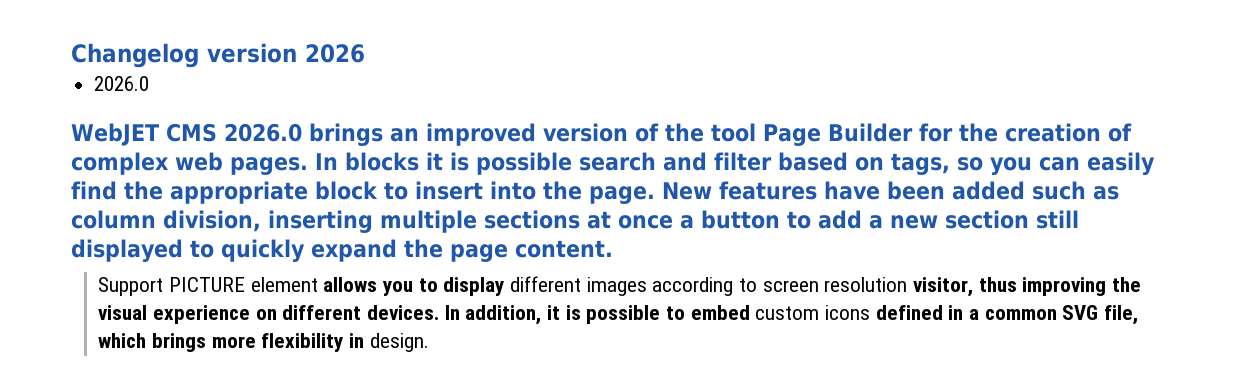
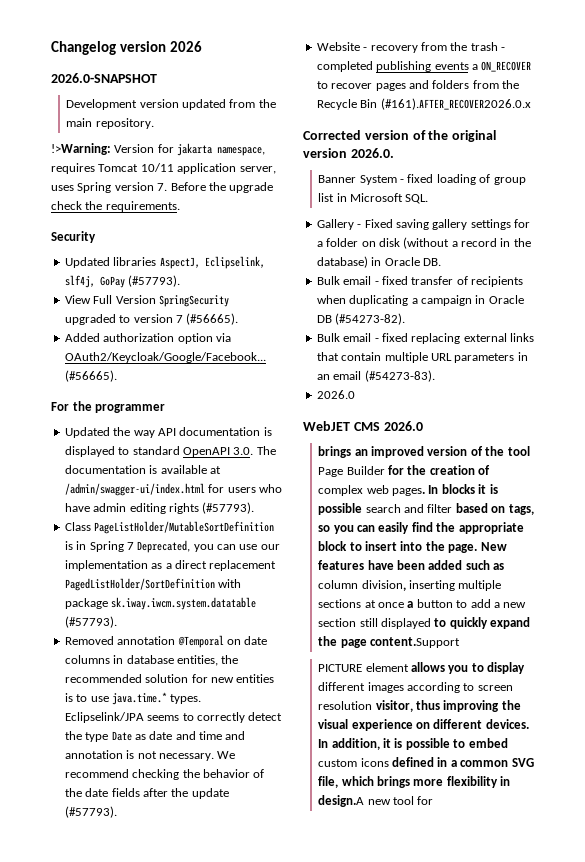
(365, 53) none -> [51,73,157,83] [66,99,276,110] [66,118,154,129] [51,143,266,156] [51,163,276,174] [51,182,274,193] [51,201,180,212] [51,231,96,243] [64,256,265,269] [64,275,181,288] [64,295,229,307] [64,313,239,325] [64,333,231,344] [64,352,266,363] [64,370,117,382] [51,401,166,413] [64,427,272,438] [64,446,276,457] [64,465,221,474] [64,483,282,496] [64,502,255,514] [64,521,275,534] [64,540,280,553] [64,560,277,571] [64,578,242,591] [64,597,257,610] [64,616,117,628] [64,635,268,648] [64,655,239,666] [64,674,275,683] [64,692,202,705] [64,712,283,723] [64,731,246,742] [64,750,236,761] [64,769,265,780] [64,788,229,799] [64,806,117,818] [316,42,505,53] [316,61,532,72] [316,80,519,91] [316,98,531,110] [303,130,497,142] [303,148,394,158] [318,174,526,185] [318,193,429,204] [316,219,530,230] [316,237,531,249] [316,256,441,268] [316,276,523,287] [316,295,524,306] [316,313,406,325] [316,333,534,344] [316,352,528,363] [316,370,435,382] // 2026.0-SNAPSHOT // Development version updated from the main repository. // !>Warning: Version for jakarta namespace, requires Tomcat 10/11 application server, uses Spring version 7. Before the upgrade check the requirements. // Security // Updated libraries AspectJ, Eclipselink, slf4j, GoPay (#57793). // View Full Version SpringSecurity upgraded to version 7 (#56665). // Added authorization option via OAuth2/Keycloak/Google/Facebook... (#56665). // For the programmer // Updated the way API documentation is displayed to standard OpenAPI 3.0. The documentation is available at /admin/swagger-ui/index.html for users who have admin editing rights (#57793). // Class PageListHolder/MutableSortDefinition is in Spring 7 Deprecated, you can use our implementation as a direct replacement PagedListHolder/SortDefinition with package sk.iway.iwcm.system.datatable (#57793). // Removed annotation @Temporal on date columns in database entities, the recommended solution for new entities is to use java.time.* types. Eclipselink/JPA seems to correctly detect the type Date as date and time and annotation is not necessary. We recommend checking the behavior of the date fields after the update (#57793). // Website - recovery from the trash - completed publishing events a ON_RECOVER to recover pages and folders from the Recycle Bin (#161).AFTER_RECOVER2026.0.x // Corrected version of the original version 2026.0. // Banner System - fixed loading of group list in Microsoft SQL. // Gallery - Fixed saving gallery settings for a folder on disk (without a record in the database) in Oracle DB. // Bulk email - fixed transfer of recipients when duplicating a campaign in Oracle DB (#54273-82). // Bulk email - fixed replacing external links that contain multiple URL parameters in an email (#54273-83).
(302, 132) none -> (423, 426) //
[514,240,613,258] [98,277,164,296] content. // Support -> [370,637,461,648] content.Support //
[369,333,429,352] design. -> [318,795,434,807] design.A new tool for

